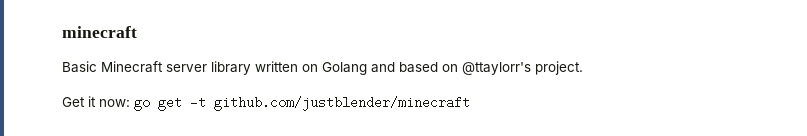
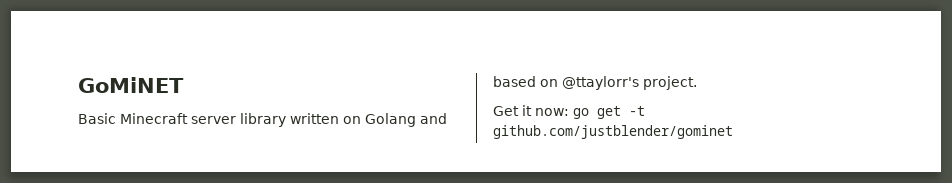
[62,26,137,38] minecraft -> [78,77,184,93] GoMiNET
[214,96,470,111] github.com/justblender/minecraft -> [493,125,733,139] github.com/justblender/gominet

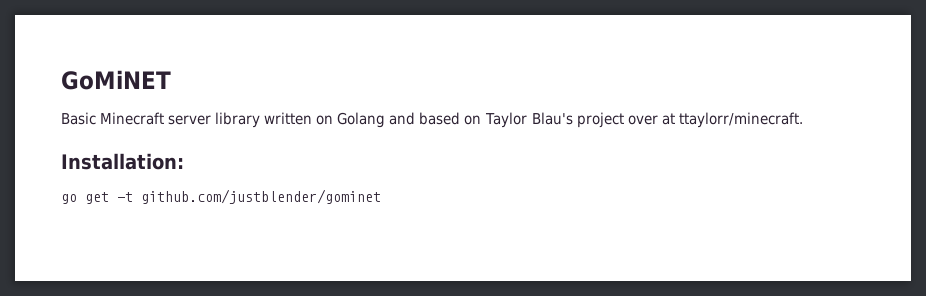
[562,76,697,90] [493,105,569,116] @ttaylorr's project. // Get it now: -> [484,112,803,128] [61,153,184,170] Taylor Blau's project over at ttaylorr/minecraft. // Installation: //

